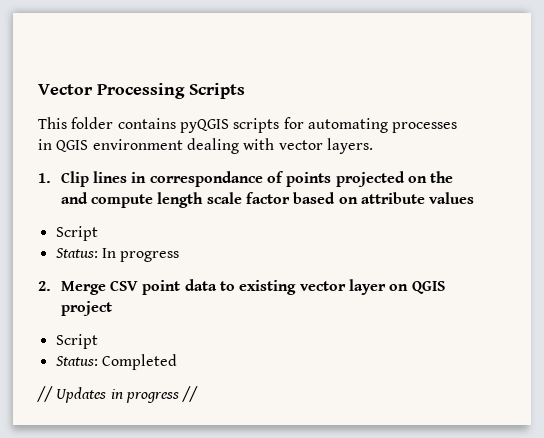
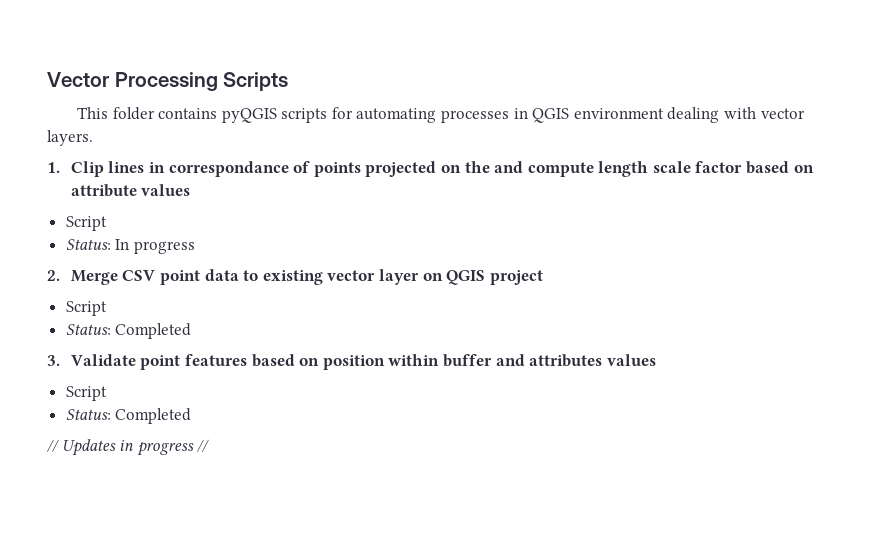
(177, 362) none -> [47,354,656,370] [65,386,107,401] [65,408,192,424] // 3. Validate point features based on position within buffer and attributes values // Script // Status: Completed

